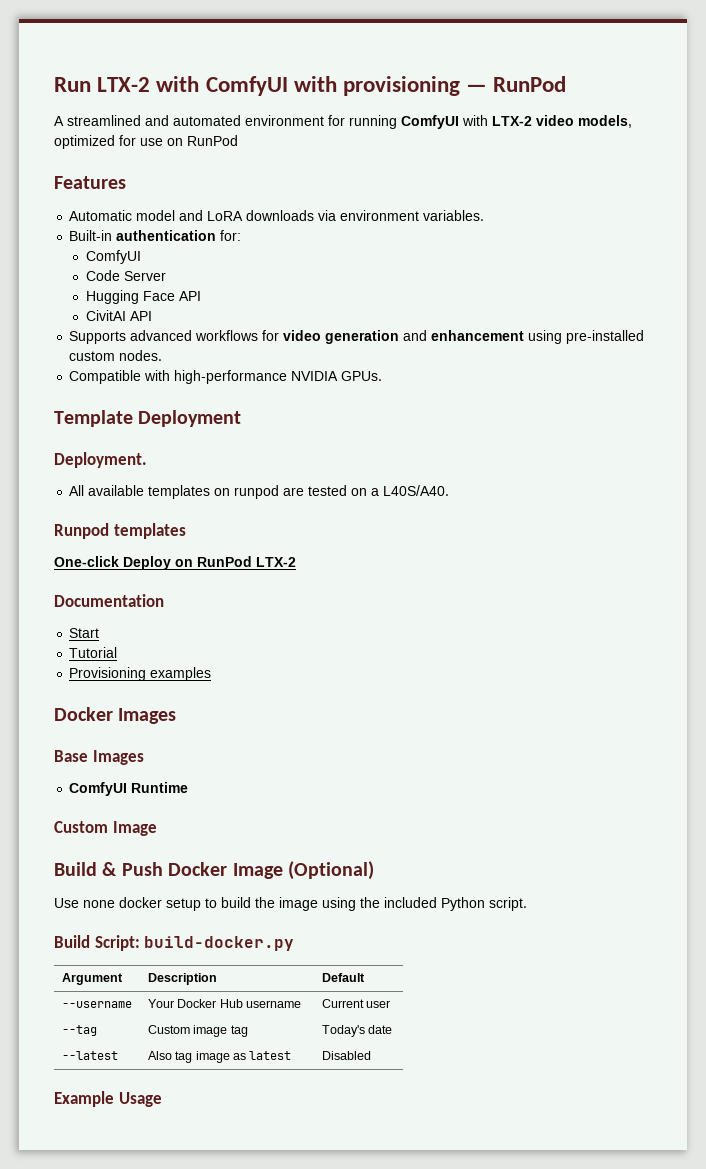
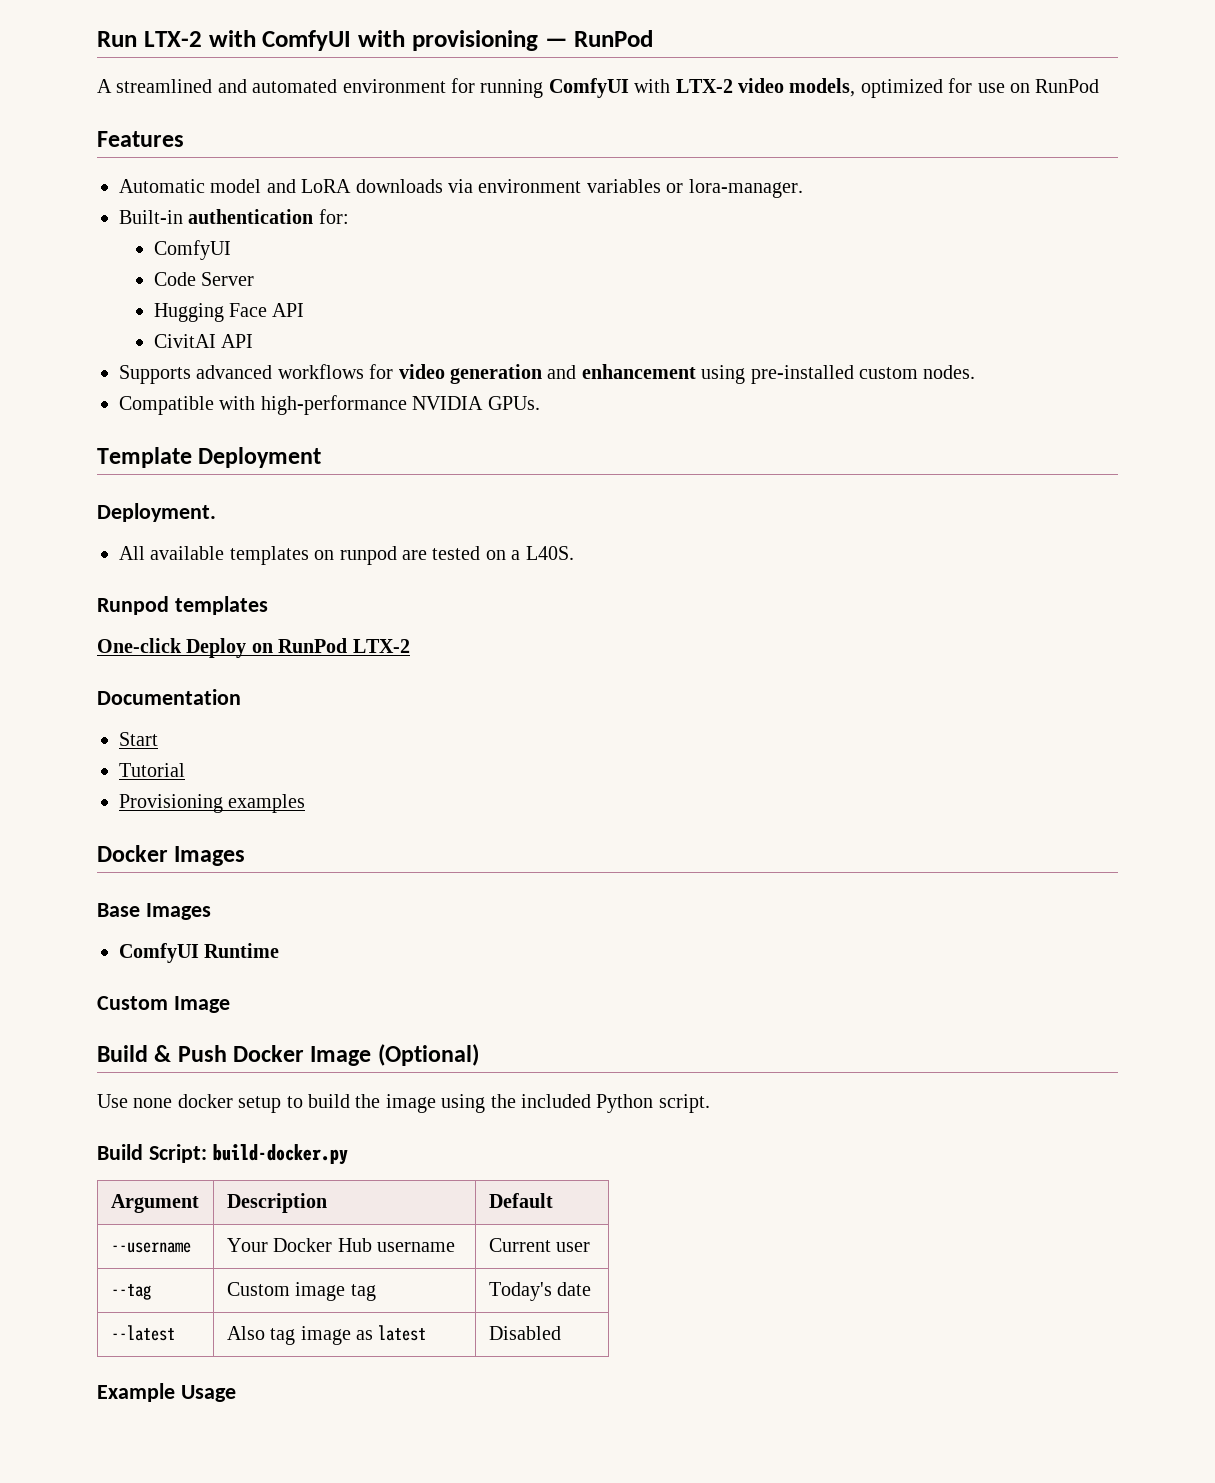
[423,210,485,221] variables. -> [586,179,803,198] variables or lora-manager.
[383,485,450,496] L40S/A40. -> [525,546,574,560] L40S.

